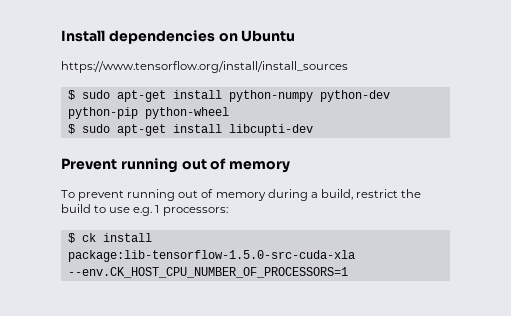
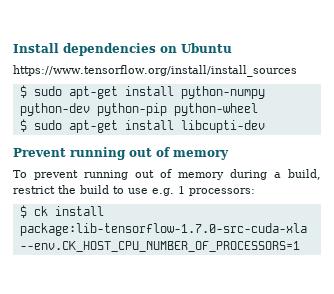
[67,250,355,262] package:lib-tensorflow-1.5.0-src-cuda-xla -> [19,223,307,236] package:lib-tensorflow-1.7.0-src-cuda-xla

